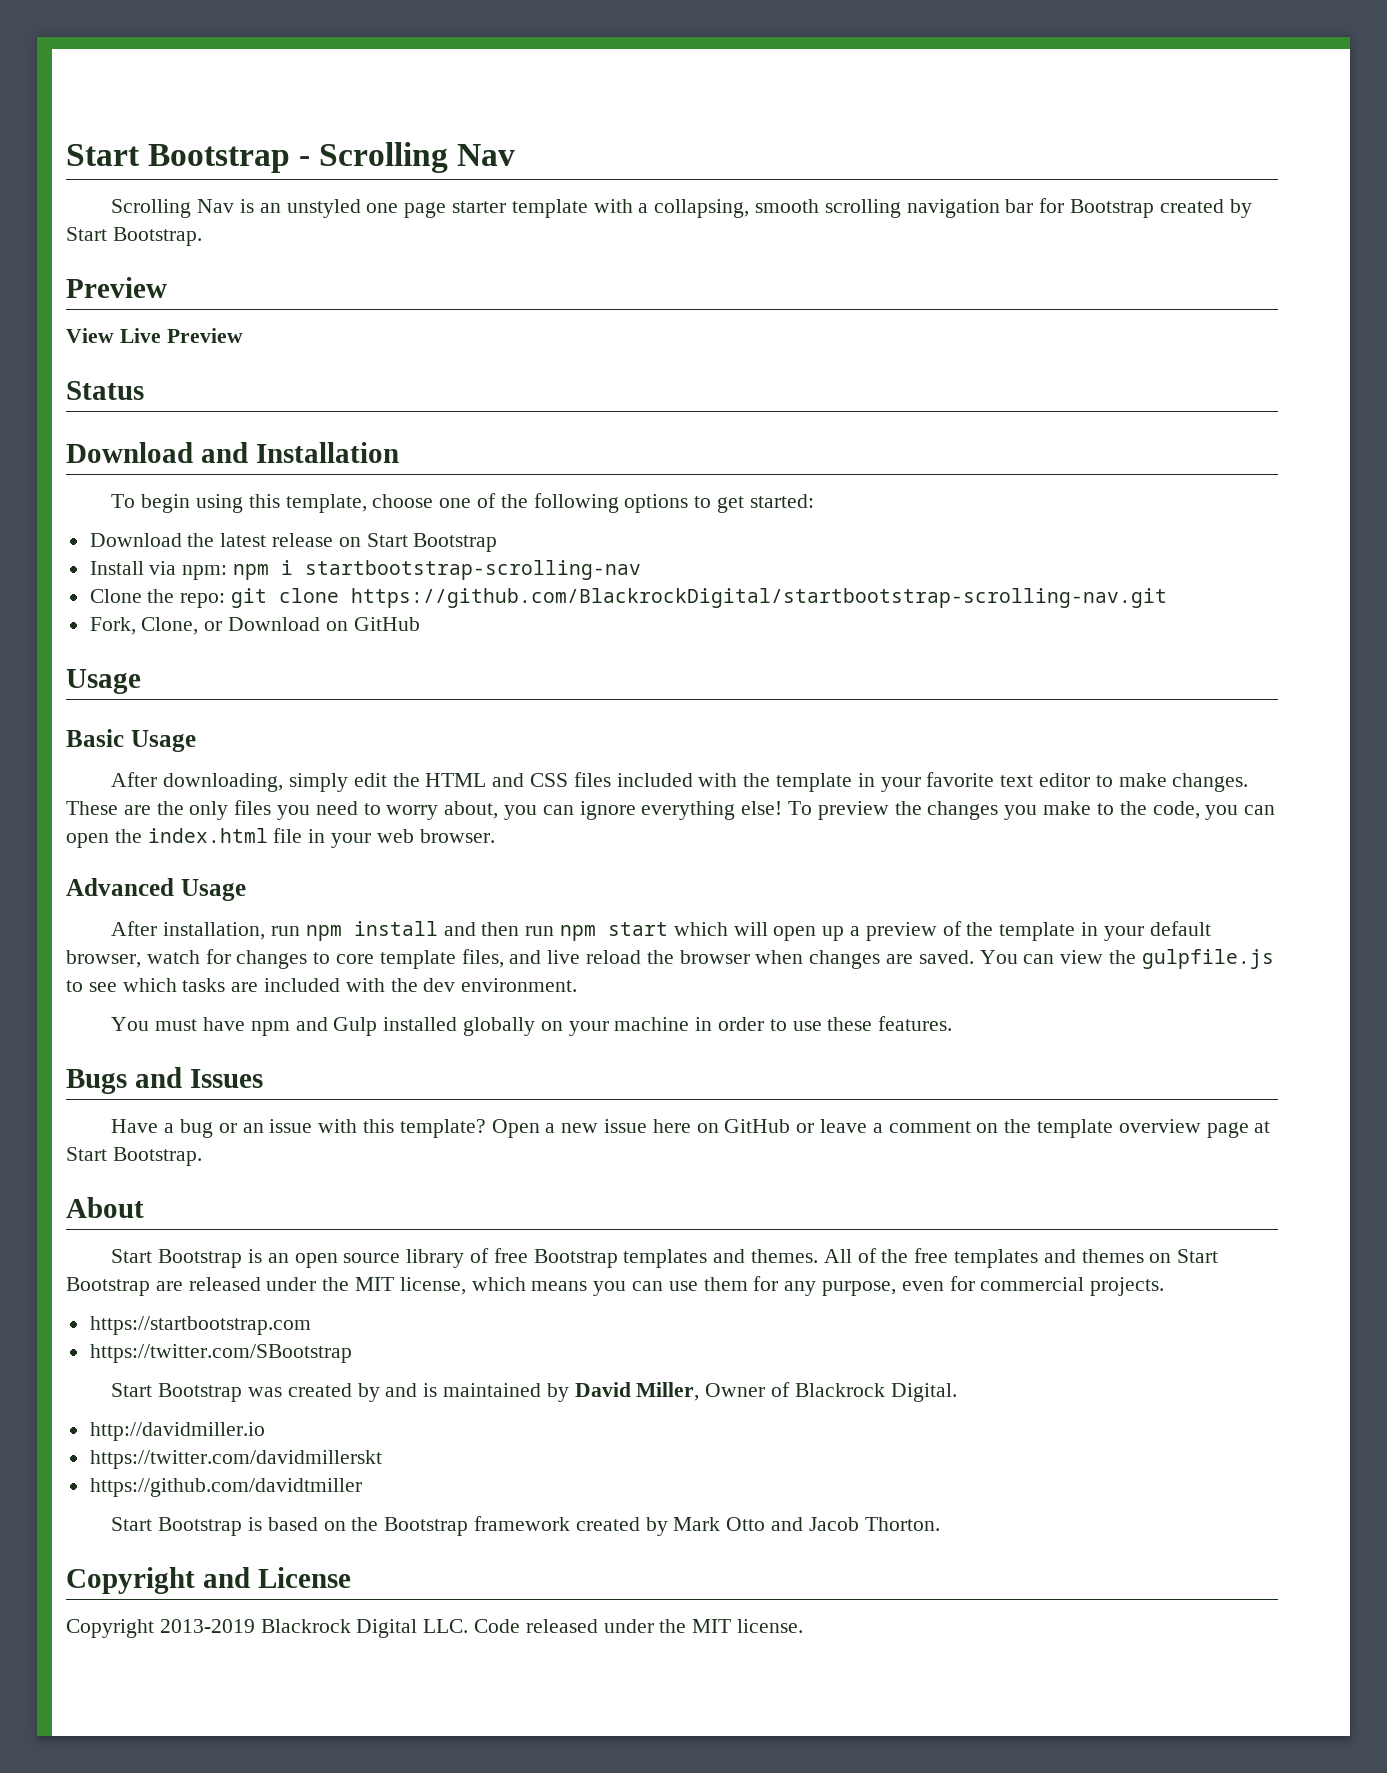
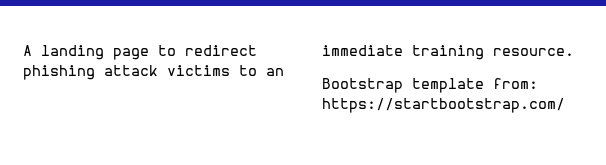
[66,142,516,173] [111,198,1252,218] [66,227,202,246] [66,277,167,298] [66,328,243,343] [66,381,144,400] [66,442,399,463] [111,493,814,513] [89,533,498,552] [89,560,642,580] [89,588,1168,608] [89,617,420,635] [66,669,141,694] [66,729,196,752] [111,772,1249,792] [66,800,1276,820] [66,828,495,848] [66,878,246,901] [111,921,1211,941] [66,949,1274,969] [66,978,578,992] [111,1016,953,1036] [66,1067,263,1094] [111,1119,1271,1138] [66,1147,202,1166] [66,1197,144,1218] [111,1248,1219,1268] [66,1276,1165,1296] [89,1316,311,1335] [89,1344,352,1363] [111,1382,957,1402] [89,1422,265,1441] [89,1450,382,1469] [89,1478,362,1497] [111,1516,940,1536] [66,1567,351,1594] [66,1619,804,1638] Start Bootstrap - Scrolling Nav // Scrolling Nav is an unstyled one page starter template with a collapsing, smooth scrolling navigation bar for Bootstrap created by Start Bootstrap. // Preview // View Live Preview // Status // Download and Installation // To begin using this template, choose one of the following options to get started: // Download the latest release on Start Bootstrap // Install via npm: npm i startbootstrap-scrolling-nav // Clone the repo: git clone https://github.com/BlackrockDigital/startbootstrap-scrolling-nav.git // Fork, Clone, or Download on GitHub // Usage // Basic Usage // After downloading, simply edit the HTML and CSS files included with the template in your favorite text editor to make changes. These are the only files you need to worry about, you can ignore everything else! To preview the changes you make to the code, you can open the index.html file in your web browser. // Advanced Usage // After installation, run npm install and then run npm start which will open up a preview of the template in your default browser, watch for changes to core template files, and live reload the browser when changes are saved. You can view the gulpfile.js to see which tasks are included with the dev environment. // You must have npm and Gulp installed globally on your machine in order to use these features. // Bugs and Issues // Have a bug or an issue with this template? Open a new issue here on GitHub or leave a comment on the template overview page at Start Bootstrap. // About // Start Bootstrap is an open source library of free Bootstrap templates and themes. All of the free templates and themes on Start Bootstrap are released under the MIT license, which means you can use them for any purpose, even for commercial projects. // https://startbootstrap.com // https://twitter.com/SBootstrap // Start Bootstrap was created by and is maintained by David Miller, Owner of Blackrock Digital. // http://davidmiller.io // https://twitter.com/davidmillerskt // https://github.com/davidtmiller // Start Bootstrap is based on the Bootstrap framework created by Mark Otto and Jacob Thorton. // Copyright and License // Copyright 2013-2019 Blackrock Digital LLC. Code released under the MIT license. -> [23,45,257,60] [23,65,284,80] [322,45,574,60] [322,78,538,93] [322,98,565,113] A landing page to redirect phishing attack victims to an immediate training resource. // Bootstrap template from: https://startbootstrap.com/

